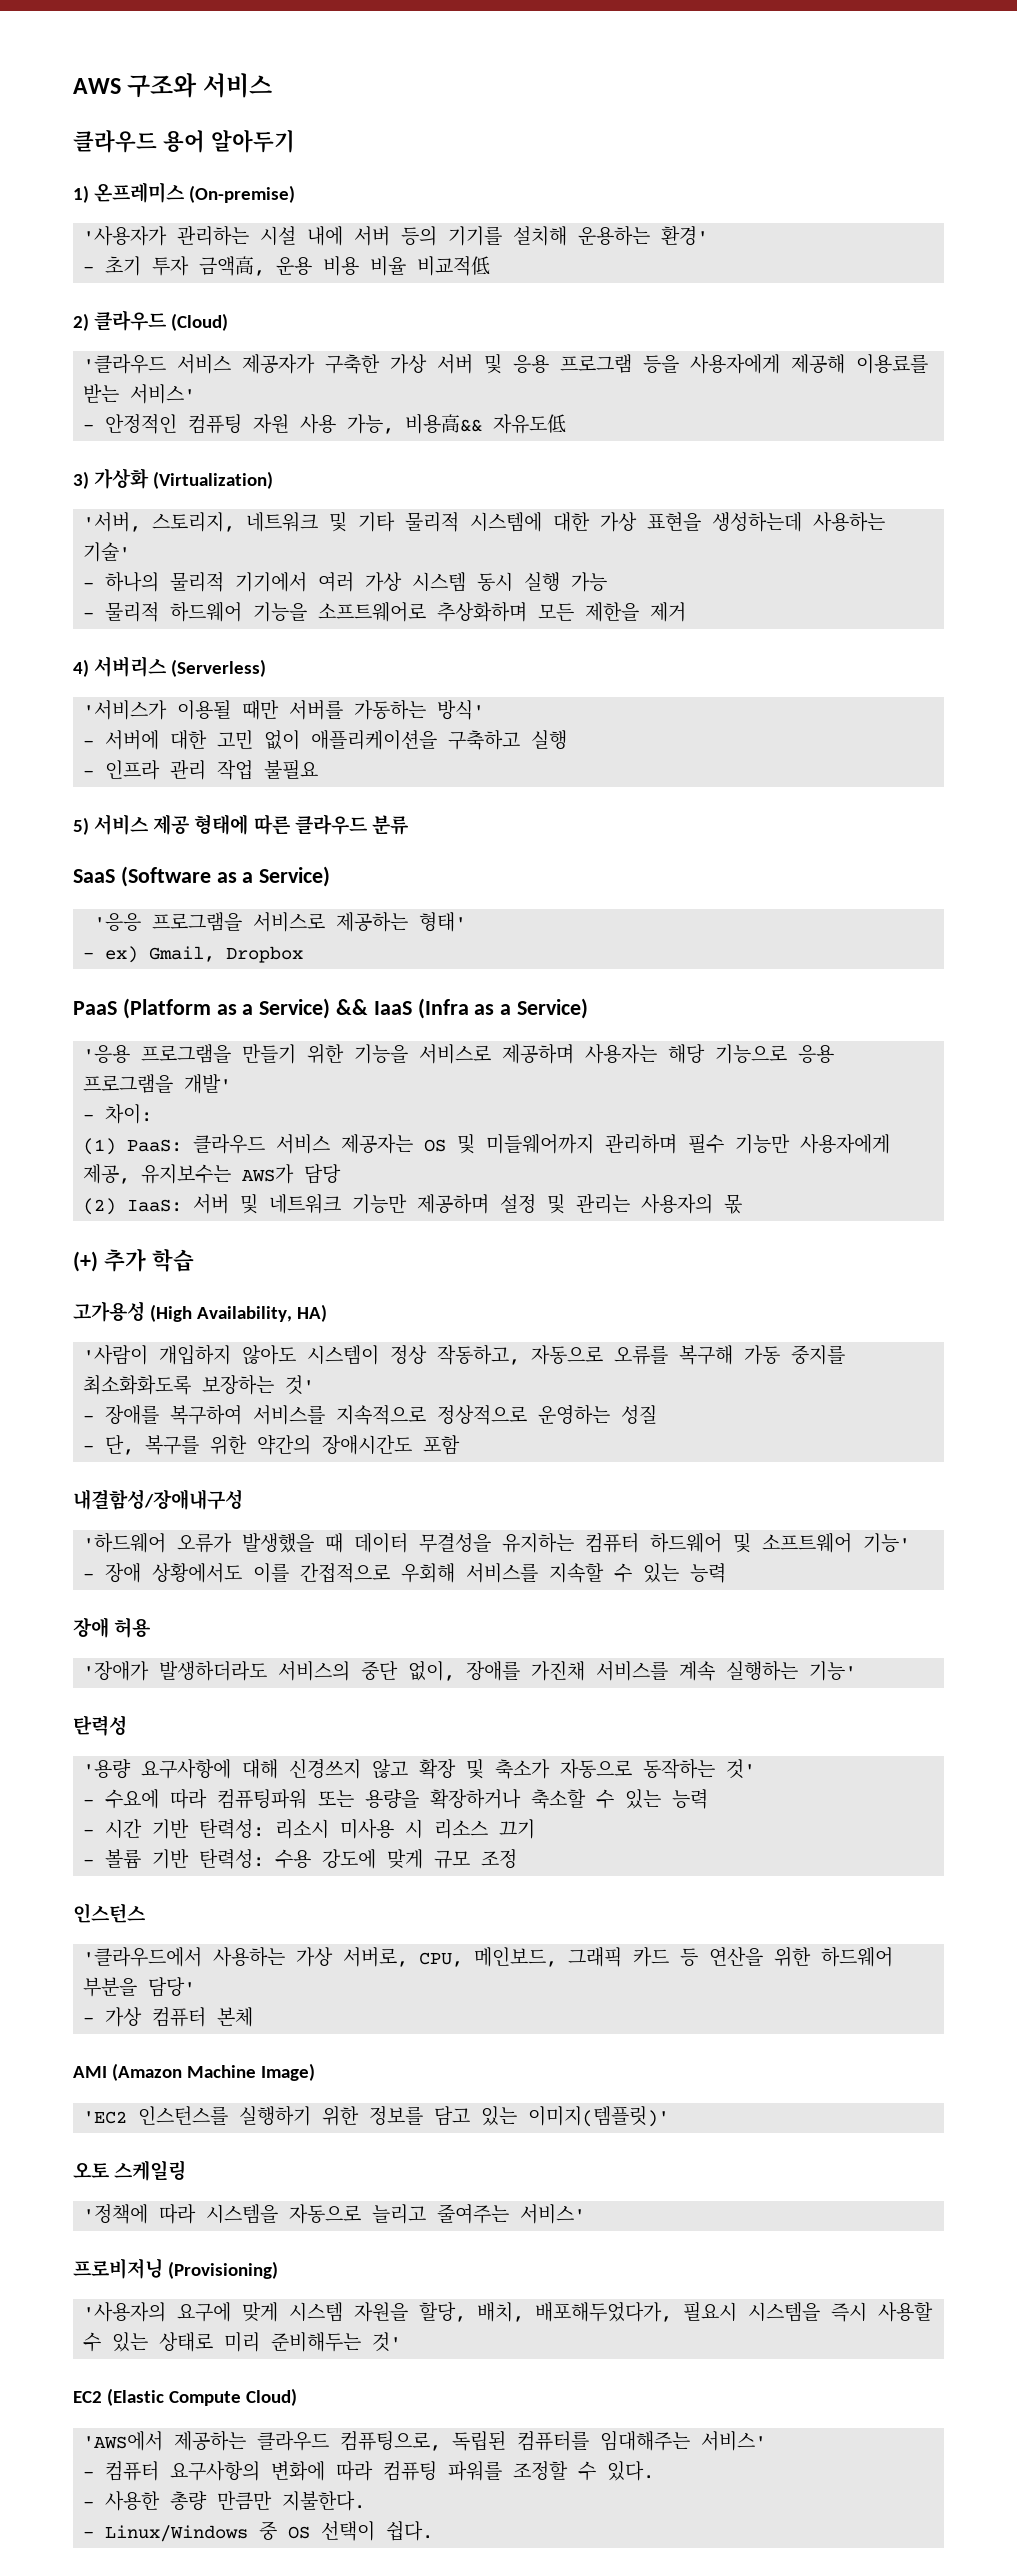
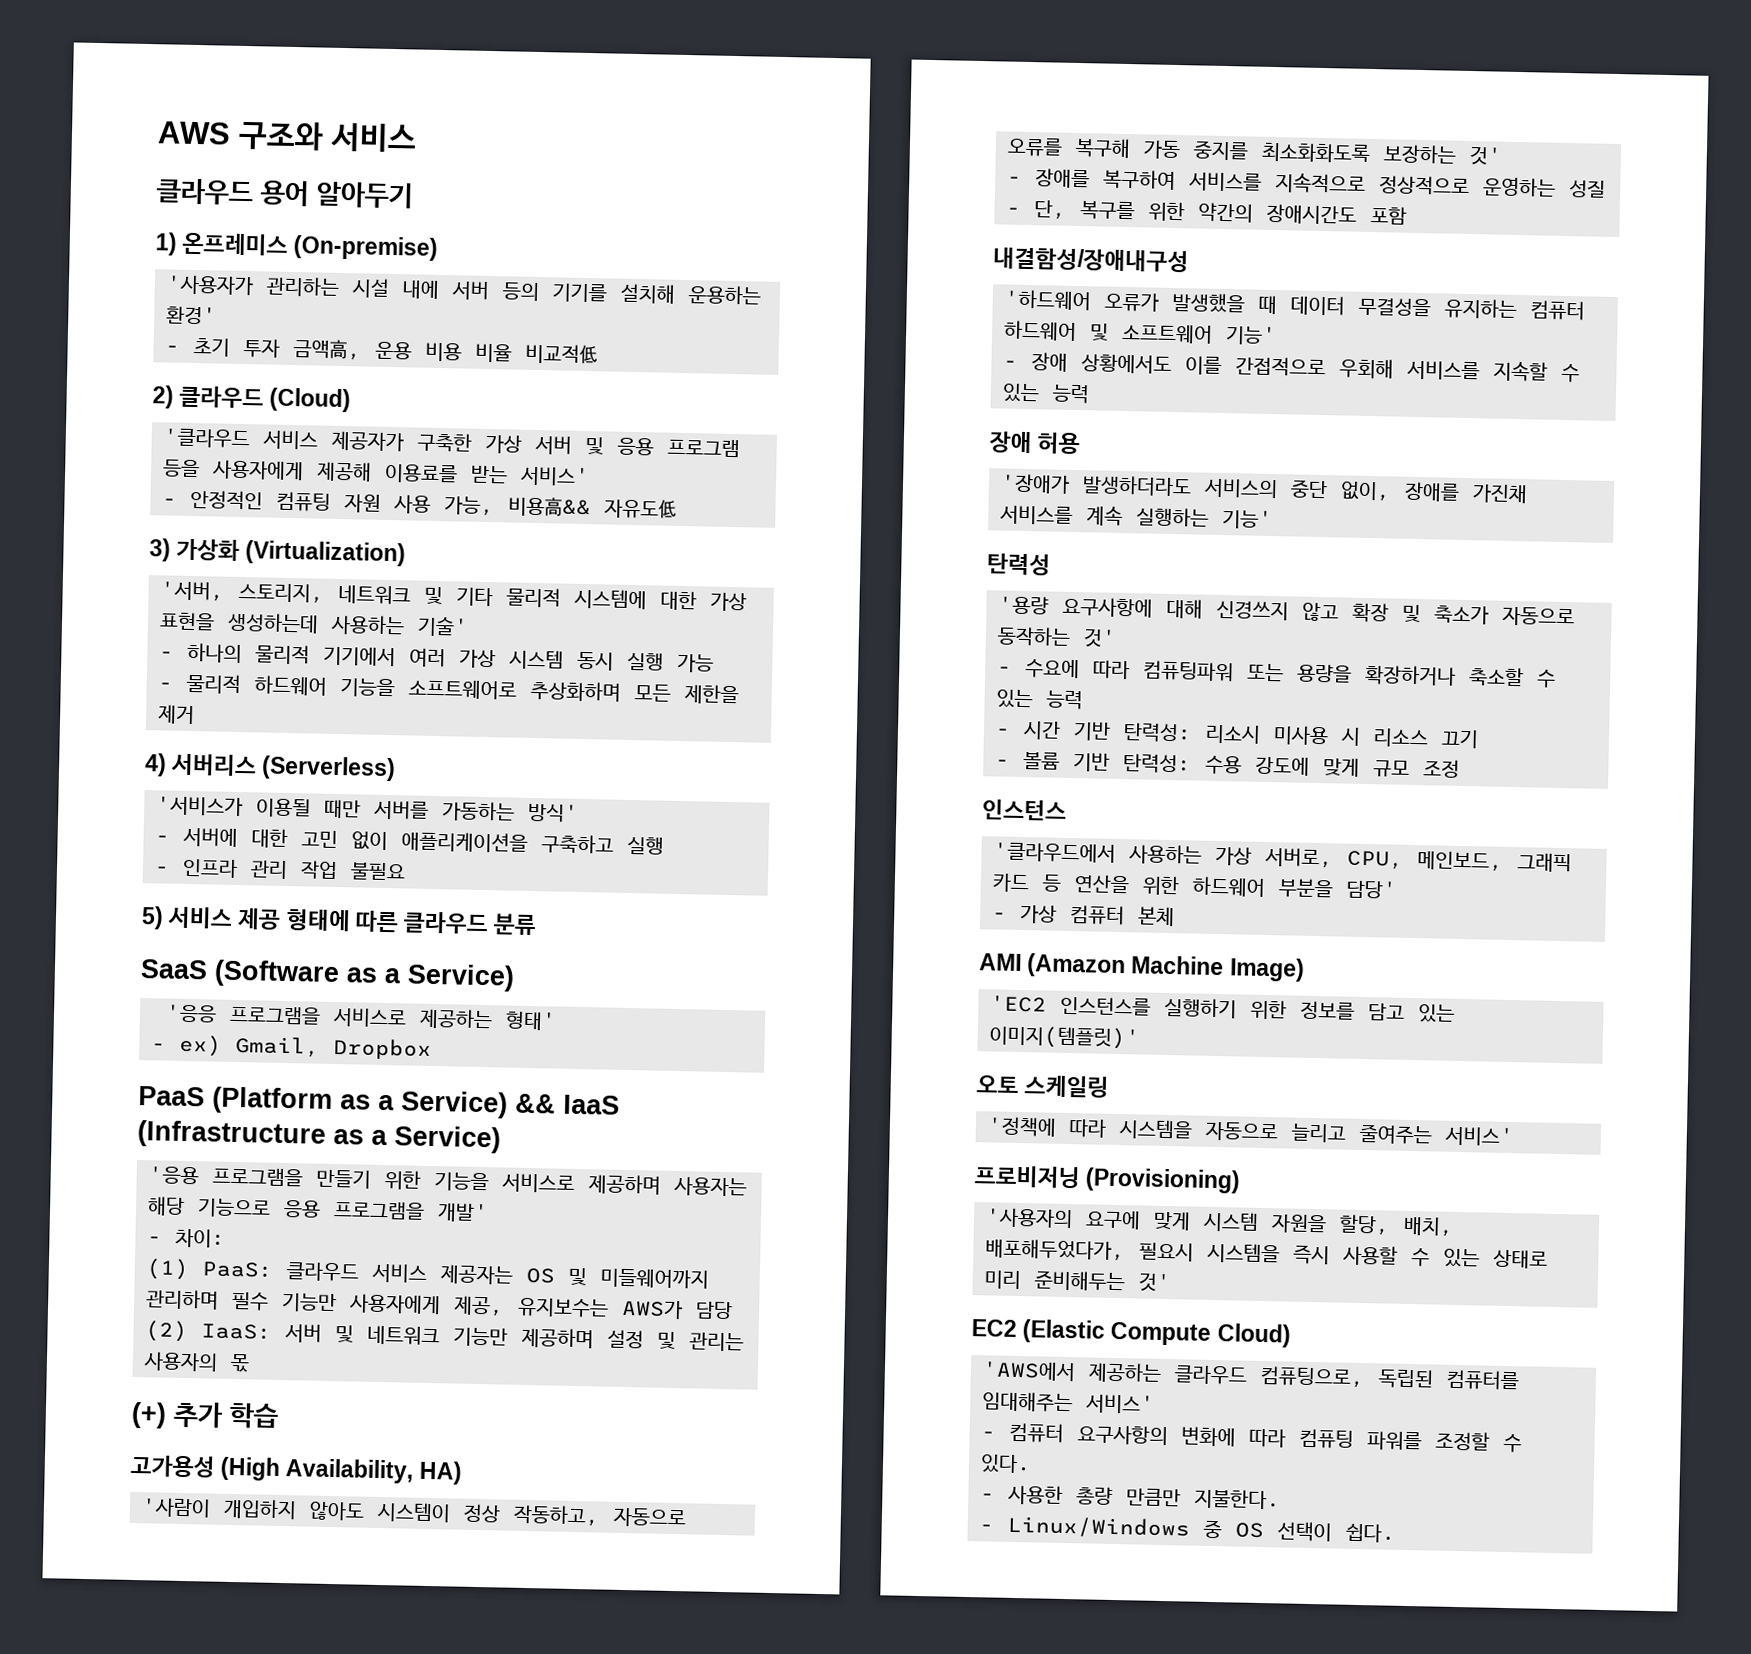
[417,998,469,1019] (Infra -> [137,1119,326,1150] (Infrastructure

